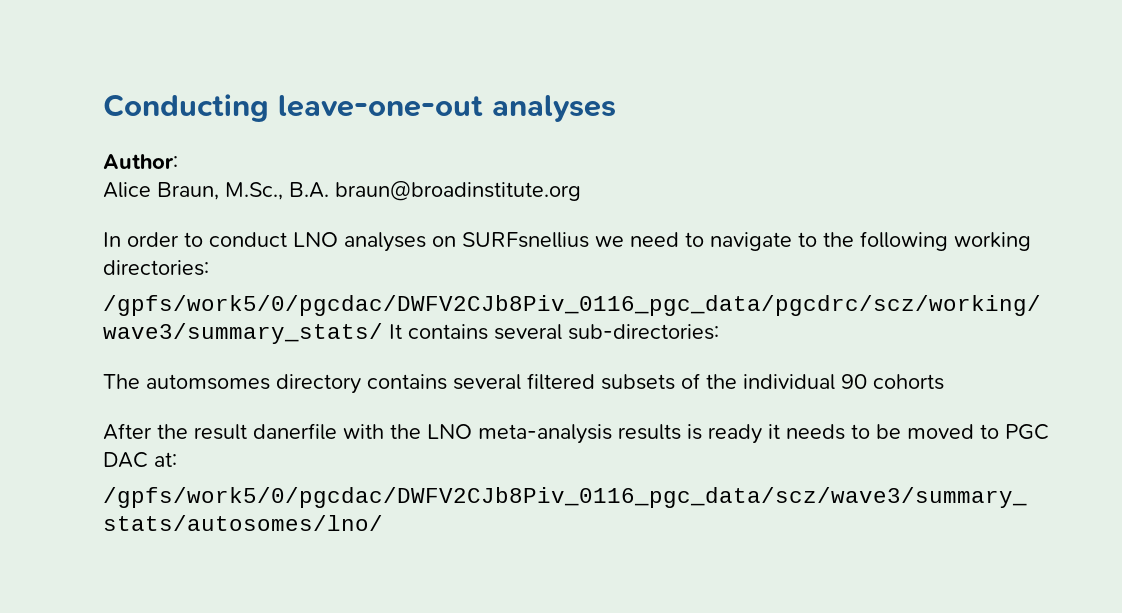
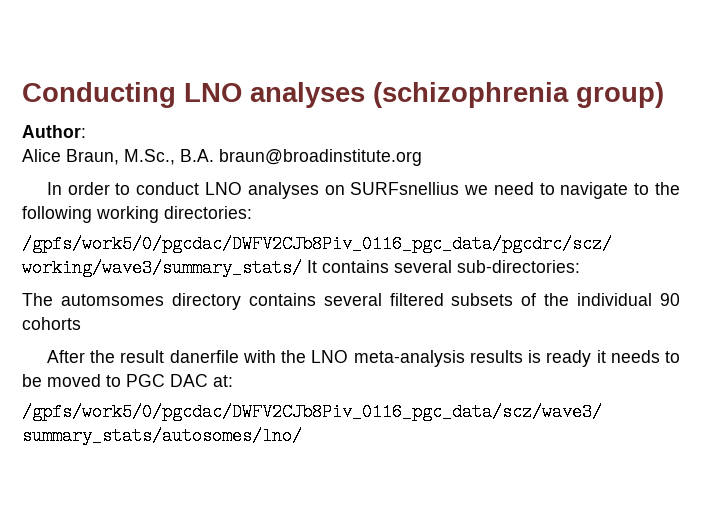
[278,95,616,122] leave-one-out analyses -> [184,82,664,108] LNO analyses (schizophrenia group)

